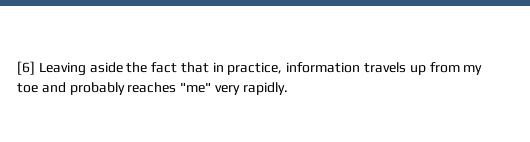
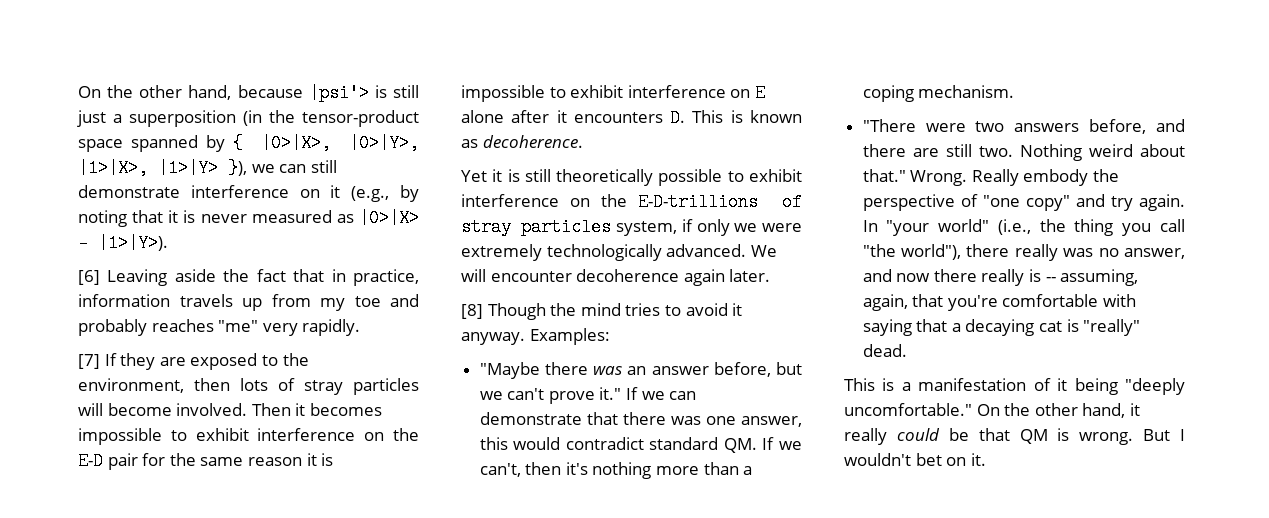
(17, 68) none -> [78,84,419,102] [77,110,419,127] [78,134,420,152] [78,159,337,177] [78,185,420,202] [78,209,419,227] [78,234,168,252] On the other hand, because |psi'> is still just a superposition (in the tensor-product space spanned by { |0>|X>, |0>|Y>, |1>|X>, |1>|Y> }), we can still demonstrate interference on it (e.g., by noting that it is never measured as |0>|X> - |1>|Y>). //
(288, 88) none -> [78,353,309,370] [78,378,419,395] [78,403,382,416] [78,428,419,445] [78,452,334,470] [461,84,765,102] [461,109,802,127] [461,135,583,148] [461,169,802,186] [461,193,802,211] [461,218,802,236] [461,244,777,261] [461,269,771,286] [461,303,743,320] [461,328,610,345] [479,362,802,379] [479,387,697,404] [479,412,802,427] [479,437,802,453] [479,462,753,479] [862,85,1015,102] [862,119,1185,134] [862,144,1185,161] [862,169,1120,186] [862,194,1185,211] [862,219,1185,236] [862,244,1185,261] [862,269,1139,286] [862,294,1137,311] [862,319,1141,336] [862,344,907,357] [844,378,1186,395] [844,403,1140,418] [844,428,1185,445] [844,453,986,466] // [7] If they are exposed to the environment, then lots of stray particles will become involved. Then it becomes impossible to exhibit interference on the E-D pair for the same reason it is impossible to exhibit interference on E alone after it encounters D. This is known as decoherence. // Yet it is still theoretically possible to exhibit interference on the E-D-trillions of stray particles system, if only we were extremely technologically advanced. We will encounter decoherence again later. // [8] Though the mind tries to avoid it anyway. Examples: // "Maybe there was an answer before, but we can't prove it." If we can demonstrate that there was one answer, this would contradict standard QM. If we can't, then it's nothing more than a coping mechanism. // "There were two answers before, and there are still two. Nothing weird about that." Wrong. Really embody the perspective of "one copy" and try again. In "your world" (i.e., the thing you call "the world"), there really was no answer, and now there really is -- assuming, again, that you're comfortable with saying that a decaying cat is "really" dead. // This is a manifestation of it being "deeply uncomfortable." On the other hand, it really could be that QM is wrong. But I wouldn't bet on it.

